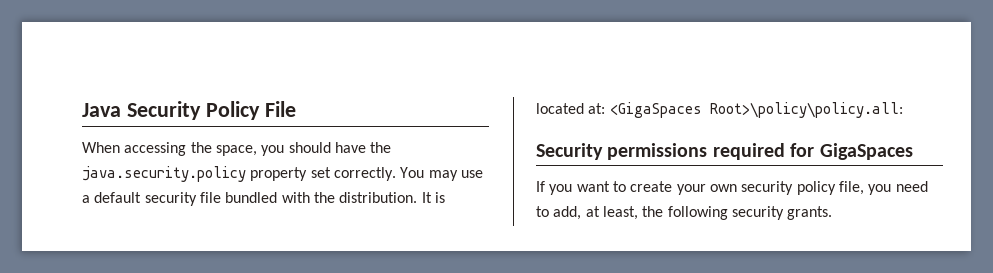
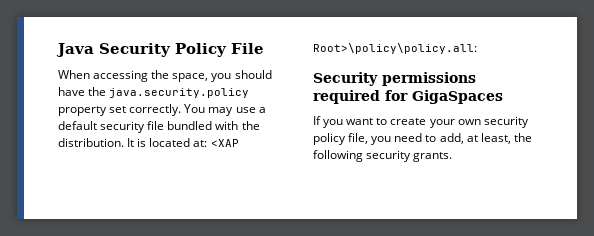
[609,102,702,118] <GigaSpaces -> [210,139,239,147] <XAP

